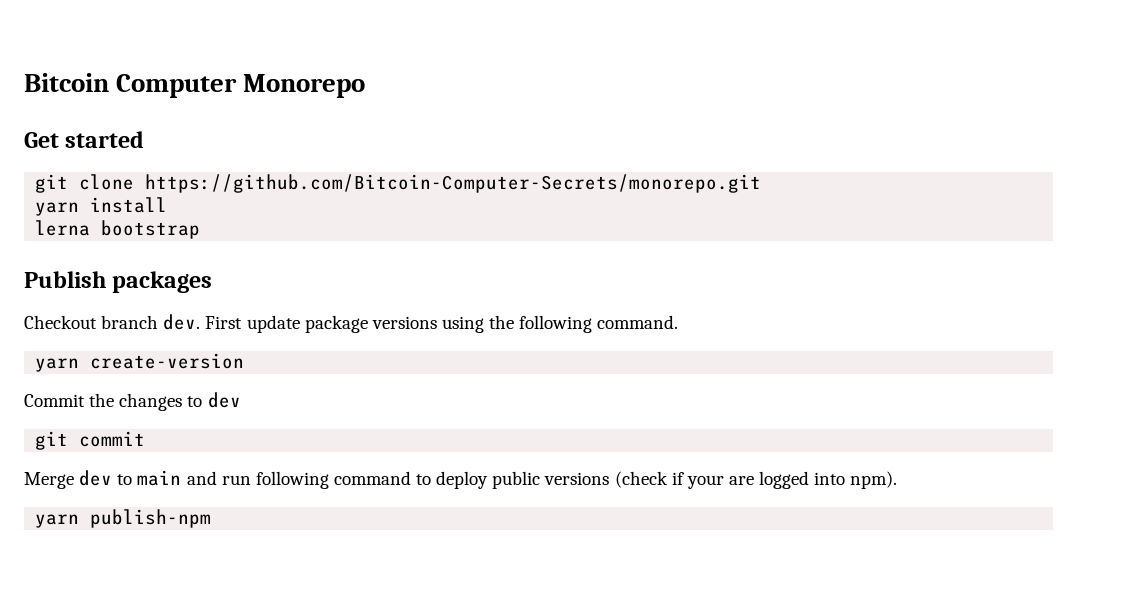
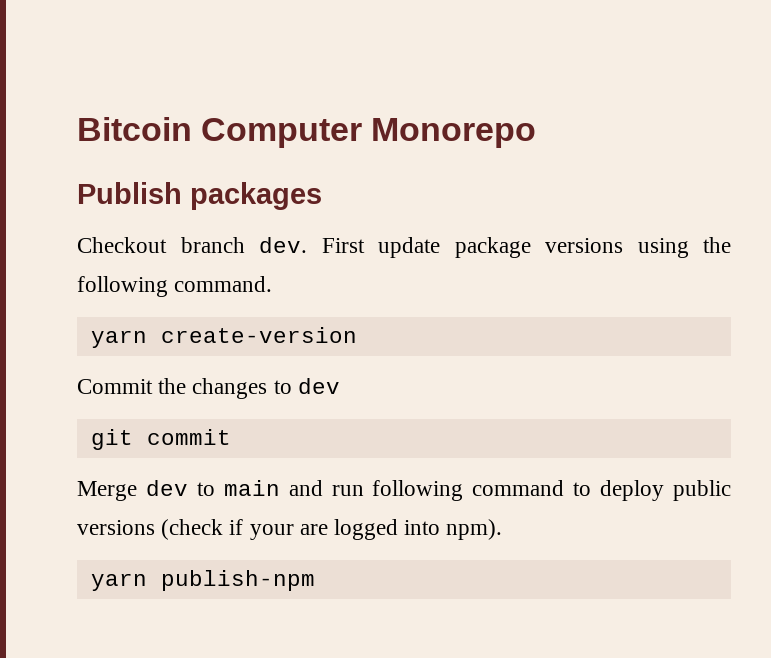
[24,131,145,148] [35,174,762,193] [35,197,168,216] [35,220,201,239] // Get started // git clone https://github.com/Bitcoin-Computer-Secrets/monorepo.git // yarn install // lerna bootstrap -> (537, 133) none

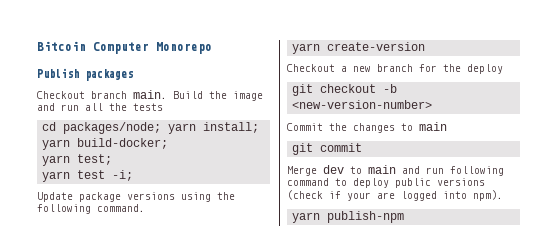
[259,237,440,258] dev. First update -> [133,90,263,101] [37,103,163,111] [42,122,260,134] [42,138,169,150] [42,154,113,166] [42,170,134,182] [37,192,73,202] main. Build the image and run all the tests // cd packages/node; yarn install; yarn build-docker; // yarn test; // yarn test -i; // Update
(357, 335) none -> [287,64,503,74] [292,84,398,96] [292,100,433,109] // Checkout a new branch for the deploy // git checkout -b <new-version-number>
[297,378,340,394] dev -> [419,122,447,131] main

